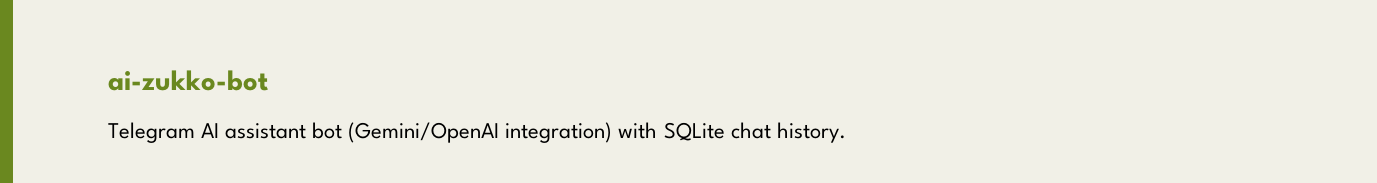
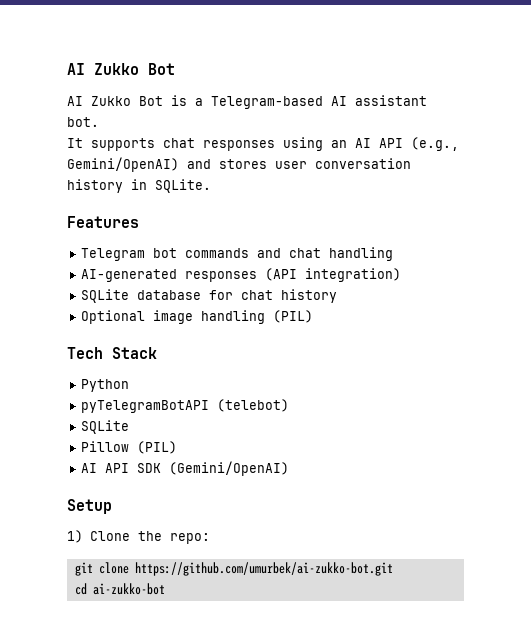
[108,70,268,91] [108,122,846,143] ai-zukko-bot // Telegram AI assistant bot (Gemini/OpenAI integration) with SQLite chat history. -> [67,63,175,75] [67,95,427,109] [67,117,99,127] [67,137,459,151] [67,157,411,172] [67,179,211,193] [67,216,139,228] [81,247,394,261] [81,268,402,282] [81,289,338,303] [81,310,314,324] [67,347,157,359] [81,379,130,392] [81,399,290,413] [81,420,130,434] [81,441,178,454] [81,461,290,476] [67,499,112,514] [67,530,210,544] [74,562,393,576] [74,583,165,595] AI Zukko Bot // AI Zukko Bot is a Telegram-based AI assistant bot. // It supports chat responses using an AI API (e.g., Gemini/OpenAI) and stores user conversation history in SQLite. // Features // Telegram bot commands and chat handling // AI-generated responses (API integration) // SQLite database for chat history // Optional image handling (PIL) // Tech Stack // Python // pyTelegramBotAPI (telebot) // SQLite // Pillow (PIL) // AI API SDK (Gemini/OpenAI) // Setup // 1) Clone the repo: // git clone https://github.com/umurbek/ai-zukko-bot.git // cd ai-zukko-bot

